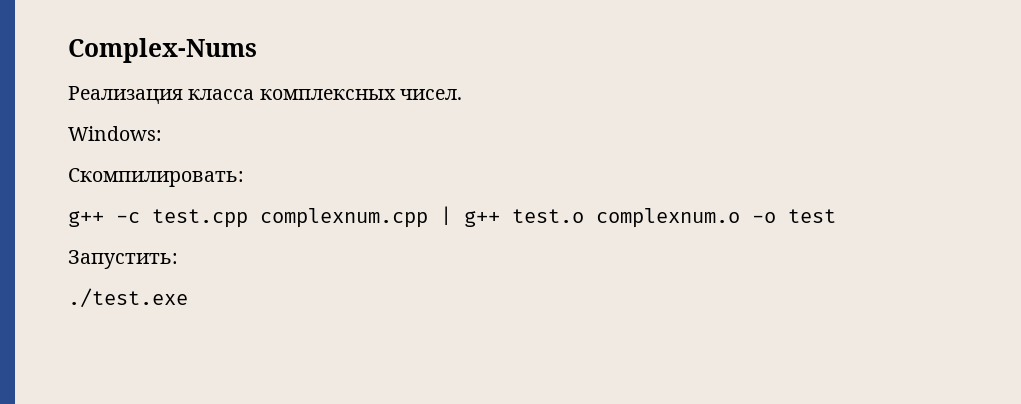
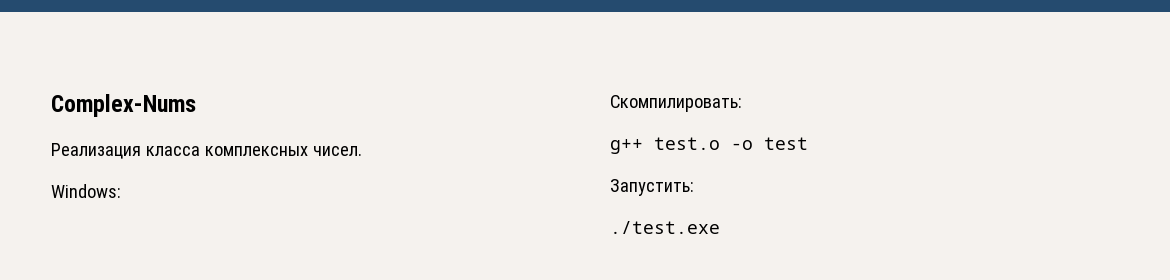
[116,206,740,228] -c test.cpp complexnum.cpp | g++ test.o complexnum.o -> [654,137,720,150] test.o

